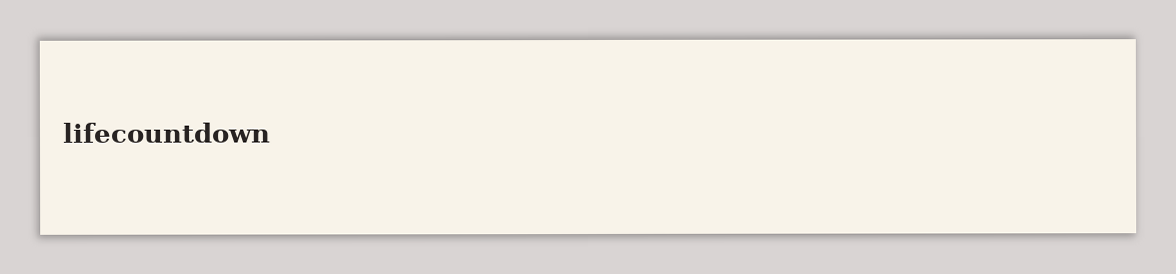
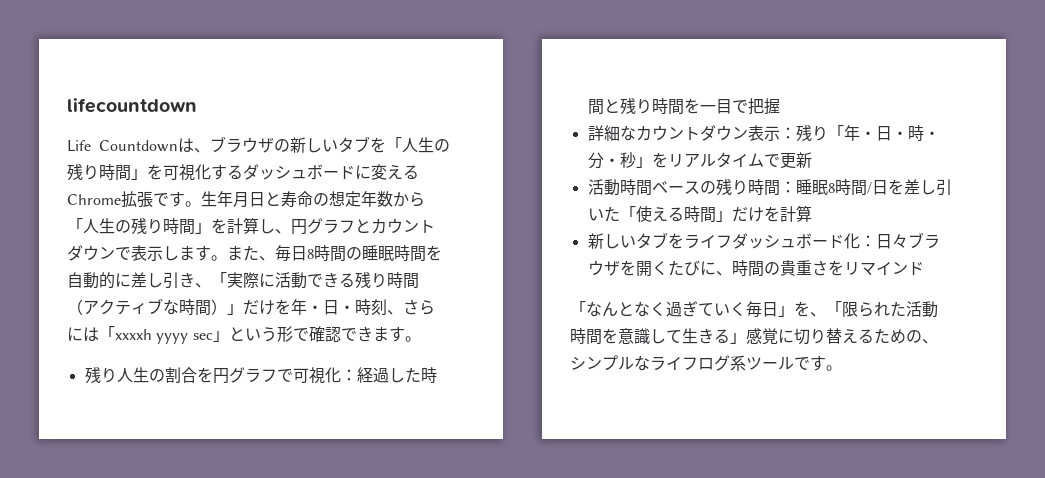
(271, 132) none -> [67,136,450,153] [67,164,419,181] [67,191,425,208] [67,217,435,235] [67,245,442,262] [67,272,419,289] [67,298,435,316] [67,326,421,344] [84,367,437,384] [587,98,780,115] [587,125,940,142] [587,152,812,169] [587,179,952,196] [587,205,812,223] [587,232,940,249] [587,260,924,277] [570,301,938,318] [570,328,938,345] [570,355,842,371] // Life Countdownは、ブラウザの新しいタブを「人生の残り時間」を可視化するダッシュボードに変えるChrome拡張です。生年月日と寿命の想定年数から「人生の残り時間」を計算し、円グラフとカウントダウンで表示します。また、毎日8時間の睡眠時間を自動的に差し引き、「実際に活動できる残り時間（アクティブな時間）」だけを年・日・時刻、さらには「xxxxh yyyy sec」という形で確認できます。 // 残り人生の割合を円グラフで可視化：経過した時間と残り時間を一目で把握 // 詳細なカウントダウン表示：残り「年・日・時・分・秒」をリアルタイムで更新 // 活動時間ベースの残り時間：睡眠8時間/日を差し引いた「使える時間」だけを計算 // 新しいタブをライフダッシュボード化：日々ブラウザを開くたびに、時間の貴重さをリマインド // 「なんとなく過ぎていく毎日」を、「限られた活動時間を意識して生きる」感覚に切り替えるための、シンプルなライフログ系ツールです。

